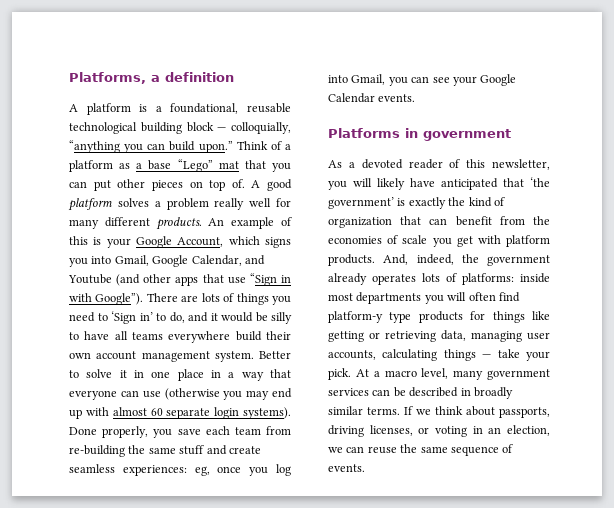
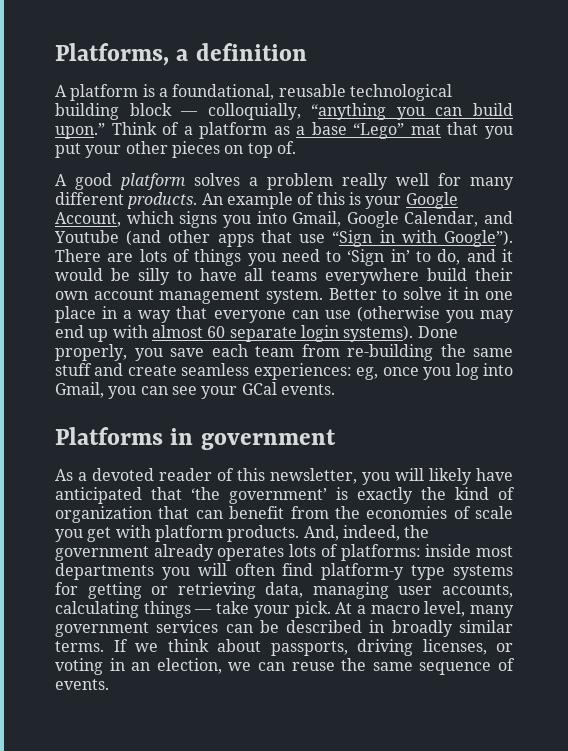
[69,180,111,191] can put -> [55,143,122,158] put your
(245, 183) none -> (296, 147) //
[480,74,517,86] [328,93,375,103] Google Calendar -> [241,382,277,395] GCal
[418,311,550,323] products for things like -> [452,565,513,580] [55,582,78,595] systems for

